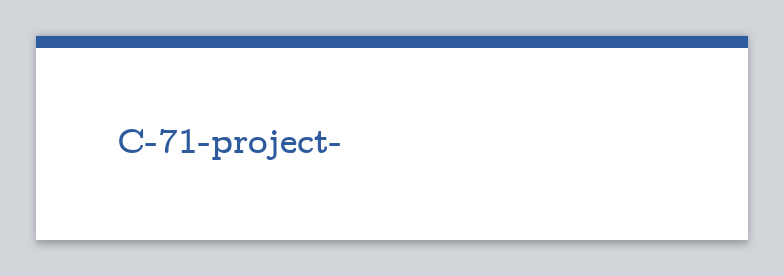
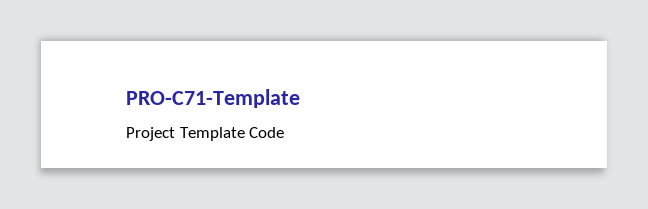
[117,129,342,160] C-71-project- -> [126,89,300,108] [126,127,285,141] PRO-C71-Template // Project Template Code

